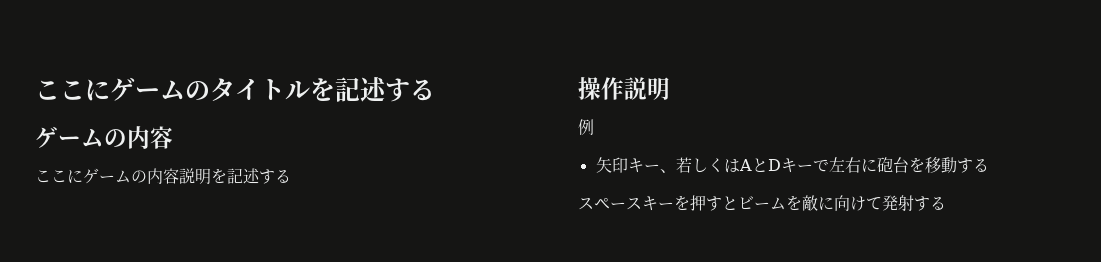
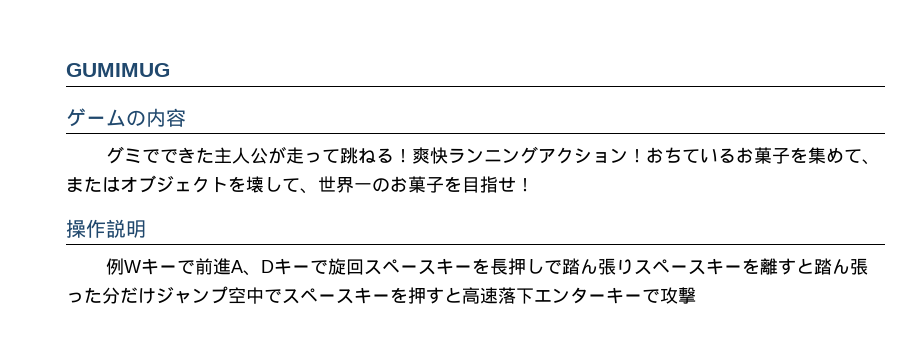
[35,77,435,102] [35,126,173,149] [35,168,291,185] [578,77,670,100] [578,119,594,135] [595,157,989,173] ここにゲームのタイトルを記述する // ゲームの内容 // ここにゲームの内容説明を記述する // 操作説明 // 例 // 矢印キー、若しくはAとDキーで左右に砲台を移動する // -> [66,63,170,77] [66,108,186,127] [105,146,880,165] [66,175,534,194] [66,219,146,238] [105,258,868,276] [66,286,282,304] GUMIMUG // ゲームの内容 // グミでできた主人公が走って跳ねる！爽快ランニングアクション！おちているお菓子を集めて、またはオブジェクトを壊して、世界一のお菓子を目指せ！ // 操作説明 // 例Wキーで前進A、Dキーで旋回スペースキーを長押しで踏ん張りスペースキーを離すと踏ん張った分だけジャンプ空中で
[738,195,946,211] ビームを敵に向けて発射する -> [462,287,696,304] 高速落下エンターキーで攻撃

